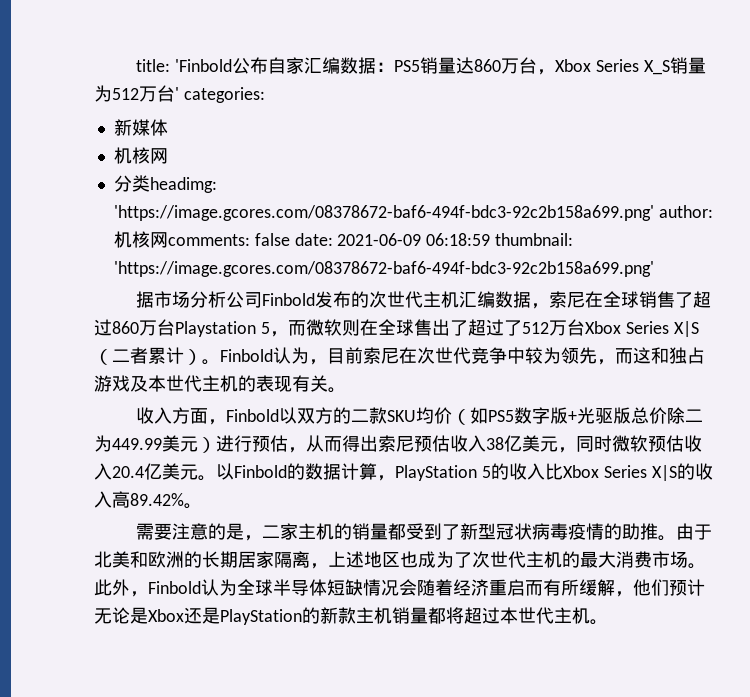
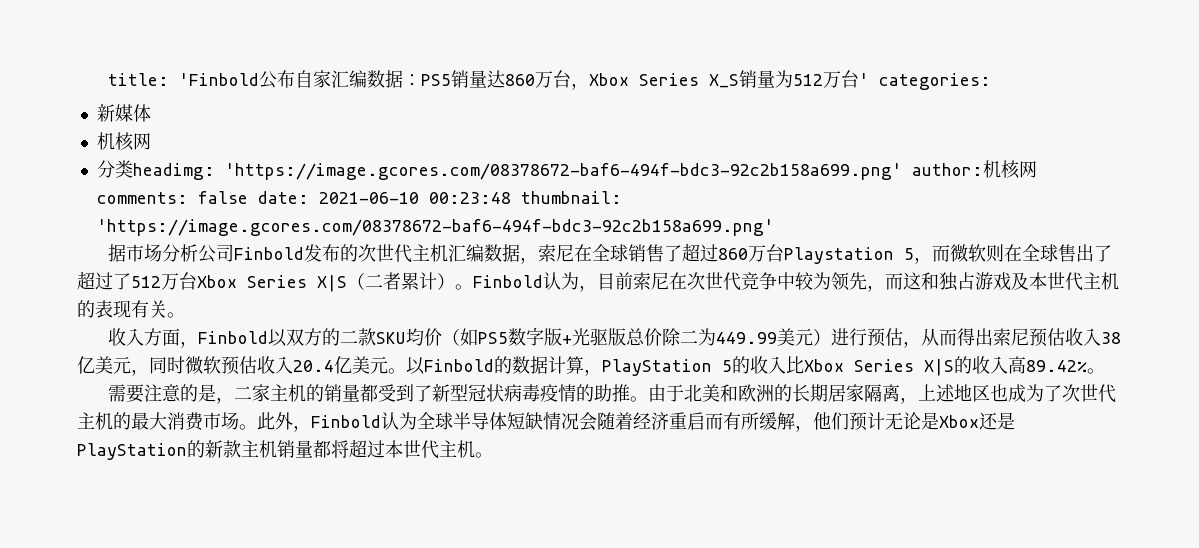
[337,233,491,246] 2021-06-09 06:18:59 -> [318,192,511,204] 2021-06-10 00:23:48

